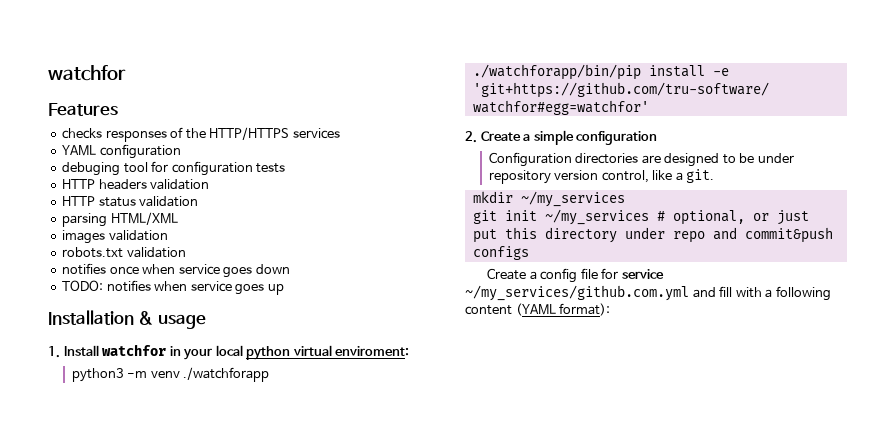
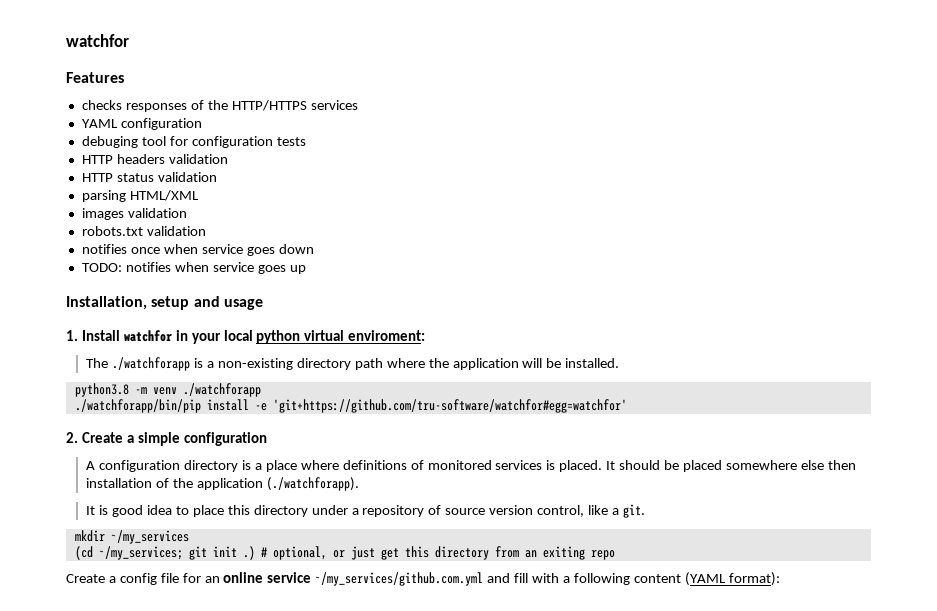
[48,310,154,325] Installation & -> [66,296,220,310] Installation, setup and
[71,368,124,382] python3 -> [86,357,620,371] [74,383,129,397] The ./watchforapp is a non-existing directory path where the application will be installed. // python3.8
[488,152,794,167] [488,170,551,184] Configuration directories are designed to be under repository -> [86,460,856,472] [86,477,359,491] [86,505,486,517] A configuration directory is a place where definitions of monitored services is placed. It should be placed somewhere else then installation of the application (./watchforapp). // It is good idea to place this directory under a repository of source
(625, 199) none -> [74,546,183,560] (cd ~/my_services;
[544,209,649,225] ~/my_services -> [242,546,255,560] .)
[472,227,833,243] [472,246,529,260] put this directory under repo and commit&push configs -> [380,546,615,560] get this directory from an exiting repo
(619, 273) none -> [204,572,264,583] an online

